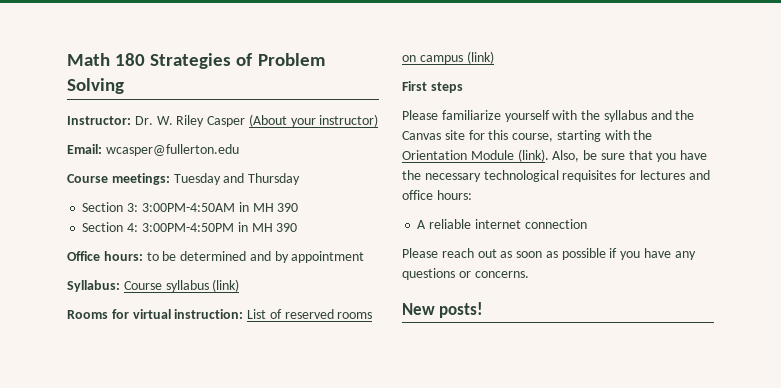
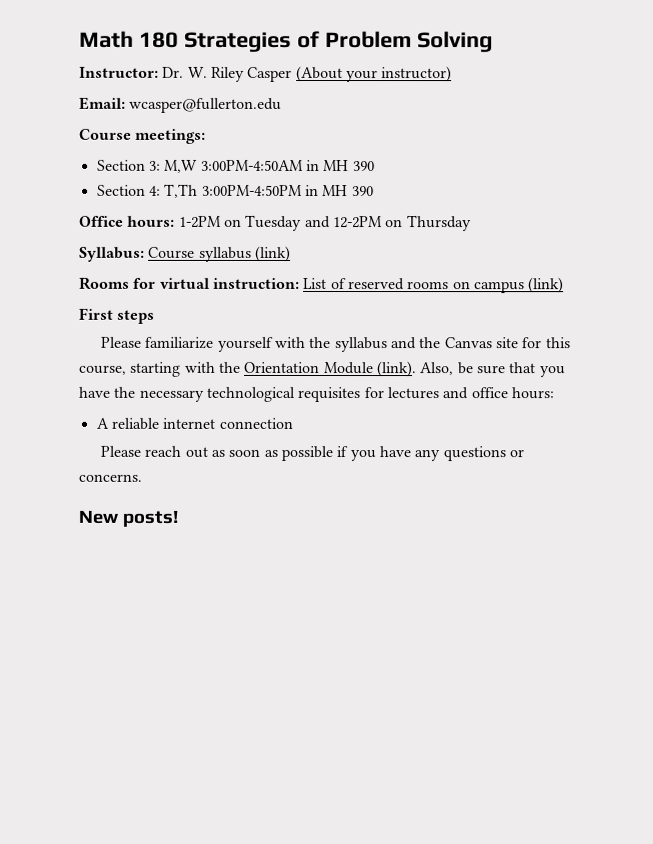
[173,173,301,185] Tuesday and Thursday -> (207, 136) none
(139, 207) none -> [164,159,199,173] M,W
(139, 227) none -> [164,183,199,198] T,Th
[146,251,365,263] to be determined and by appointment -> [178,214,472,232] 1-2PM on Tuesday and 12-2PM on Thursday

